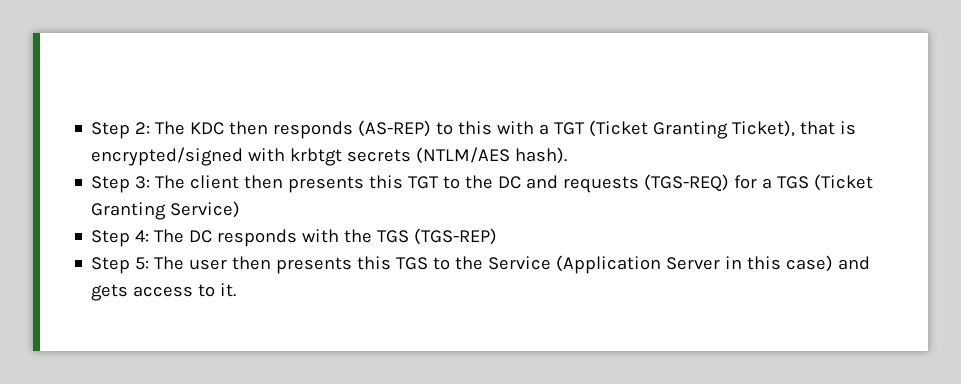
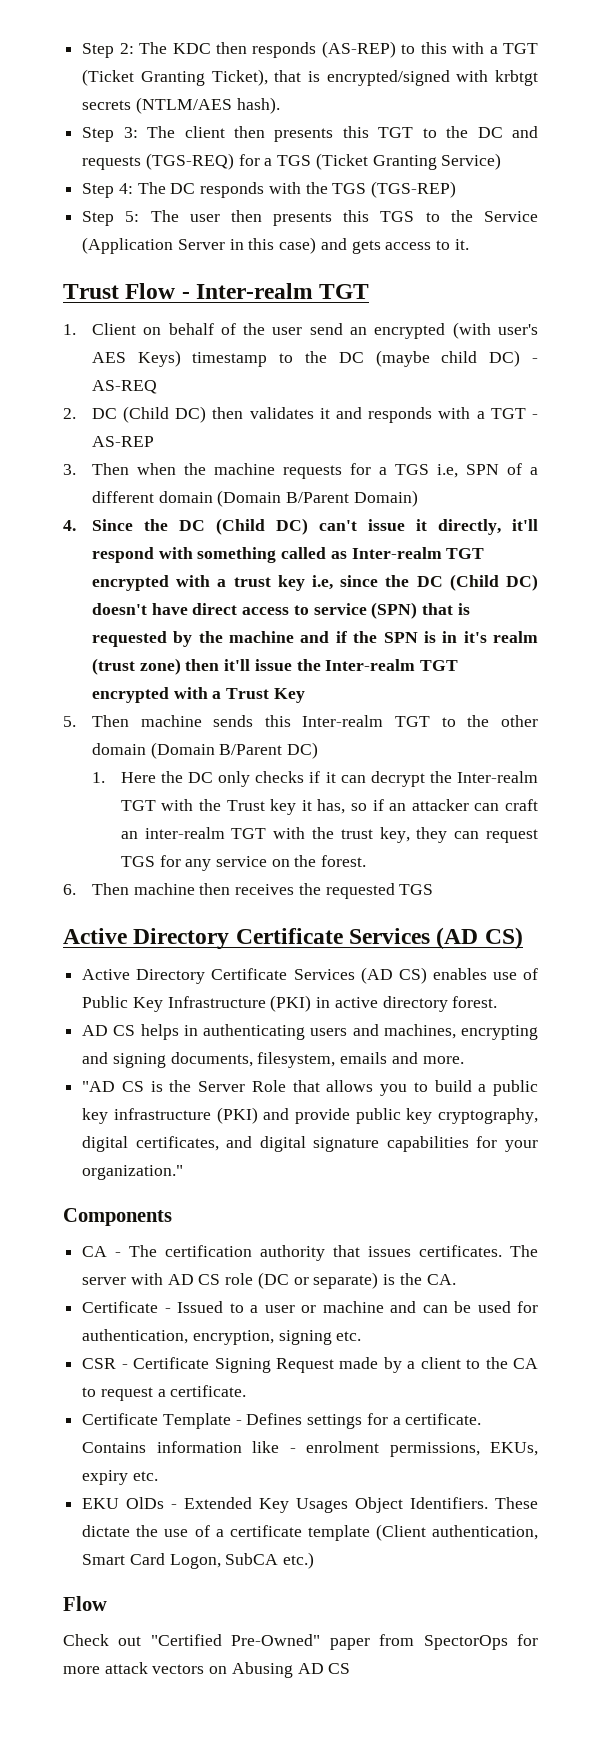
(237, 290) none -> [63,283,370,299] [63,322,538,339] [91,350,538,367] [91,380,157,394] [63,406,538,423] [91,436,154,447] [63,463,538,479] [91,490,418,507] [63,518,538,535] [91,547,485,563] [91,574,538,591] [91,602,470,619] [91,631,539,647] [91,658,458,675] [91,687,305,703] [63,715,538,727] [91,742,319,759] [91,771,538,787] [120,799,538,815] [120,827,538,843] [120,855,367,871] [63,883,434,899] [63,927,523,949] [82,967,538,984] [82,995,498,1012] [82,1024,538,1040] [82,1052,464,1068] [82,1080,538,1096] [82,1107,539,1124] [82,1136,538,1152] [82,1165,184,1180] [63,1208,172,1226] [82,1245,538,1261] [82,1272,456,1289] [82,1301,538,1313] [82,1329,362,1345] [82,1357,538,1373] [82,1385,247,1401] [82,1413,482,1429] [82,1441,538,1457] [82,1470,158,1485] [82,1497,538,1513] [82,1524,538,1541] [82,1552,315,1569] [63,1596,107,1611] [63,1634,538,1650] [63,1662,351,1678] // Trust Flow - Inter-realm TGT // 1. Client on behalf of the user send an encrypted (with user's AES Keys) timestamp to the DC (maybe child DC) - AS-REQ // 2. DC (Child DC) then validates it and responds with a TGT - AS-REP // 3. Then when the machine requests for a TGS i.e, SPN of a different domain (Domain B/Parent Domain) // 4. Since the DC (Child DC) can't issue it directly, it'll respond with something called as Inter-realm TGT encrypted with a trust key i.e, since the DC (Child DC) doesn't have direct access to service (SPN) that is requested by the machine and if the SPN is in it's realm (trust zone) then it'll issue the Inter-realm TGT encrypted with a Trust Key // 5. Then machine sends this Inter-realm TGT to the other domain (Domain B/Parent DC) // 1. Here the DC only checks if it can decrypt the Inter-realm TGT with the Trust key it has, so if an attacker can craft an inter-realm TGT with the trust key, they can request TGS for any service on the forest. // 6. Then machine then receives the requested TGS // Active Directory Certificate Services (AD CS) // Active Directory Certificate Services (AD CS) enables use of Public Key Infrastructure (PKI) in active directory forest. // AD CS helps in authenticating users and machines, encrypting and signing documents, filesystem, emails and more. // "AD CS is the Server Role that allows you to build a public key infrastructure (PKI) and provide public key cryptography, digital certificates, and digital signature capabilities for your organization." // Components // CA - The certification authority that issues certificates. The server with AD CS role (DC or separate) is the CA. // Certificate - Issued to a user or machine and can be used for authentication, encryption, signing etc. // CSR - Certificate Signing Request made by a client to the CA to request a certificate. // Certificate Template - Defines settings for a certificate. Contains information like - enrolment permissions, EKUs, expiry etc. // EKU OlDs - Extended Key Usages Object Identifiers. These dictate the use of a certificate template (Client authentication, Smart Card Logon, SubCA etc.) // Flow // Check out "Certified Pre-Owned" paper from SpectorOps for more attack vectors on Abusing AD CS

